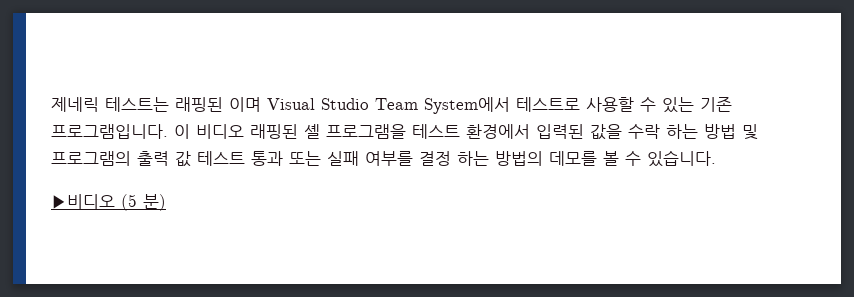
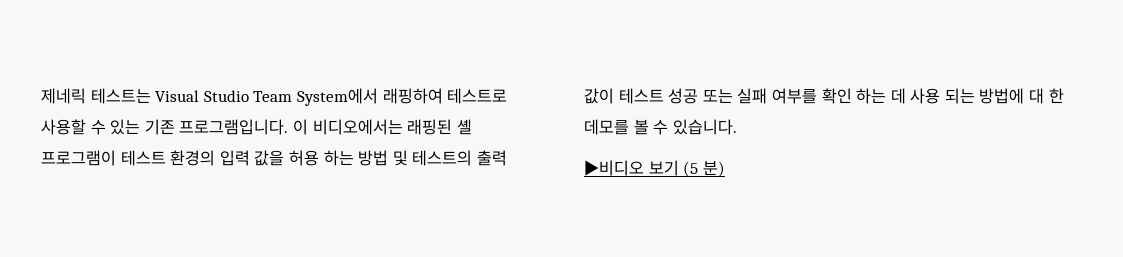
[175,97,261,112] 래핑된 이며 -> (151, 96) none
(510, 105) none -> [382,88,443,104] 래핑하여
[196,124,244,139] 비디오 -> [312,119,403,135] 비디오에서는
[326,124,758,140] [51,151,543,167] 프로그램을 테스트 환경에서 입력된 값을 수락 하는 방법 및 프로그램의 출력 값 테스트 통과 또는 실패 여부를 결정 하는 방법의 -> [41,150,507,166] [584,88,1064,104] 프로그램이 테스트 환경의 입력 값을 허용 하는 방법 및 테스트의 출력 값이 테스트 성공 또는 실패 여부를 확인 하는 데 사용 되는 방법에 대 한
(115, 201) none -> [648,160,679,176] 보기

